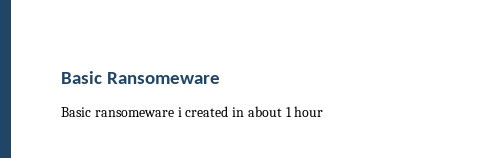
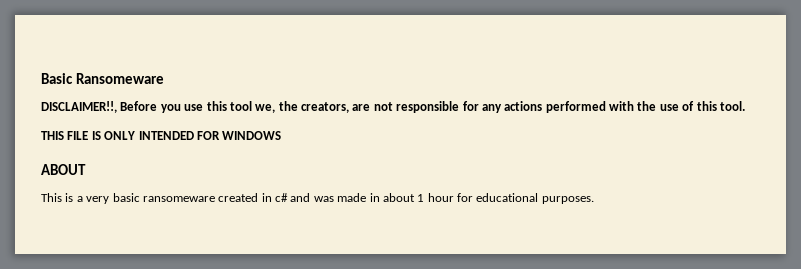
[61,106,324,117] Basic ransomeware i created in about 1 hour -> [41,101,745,113] [41,131,282,140] [41,164,86,175] [41,193,594,204] DISCLAIMER!!, Before you use this tool we, the creators, are not responsible for any actions performed with the use of this tool. // THIS FILE IS ONLY INTENDED FOR WINDOWS // ABOUT // This is a very basic ransomeware created in c# and was made in about 1 hour for educational purposes.

